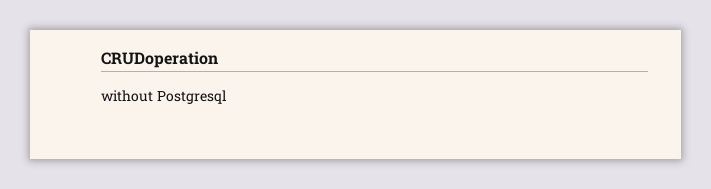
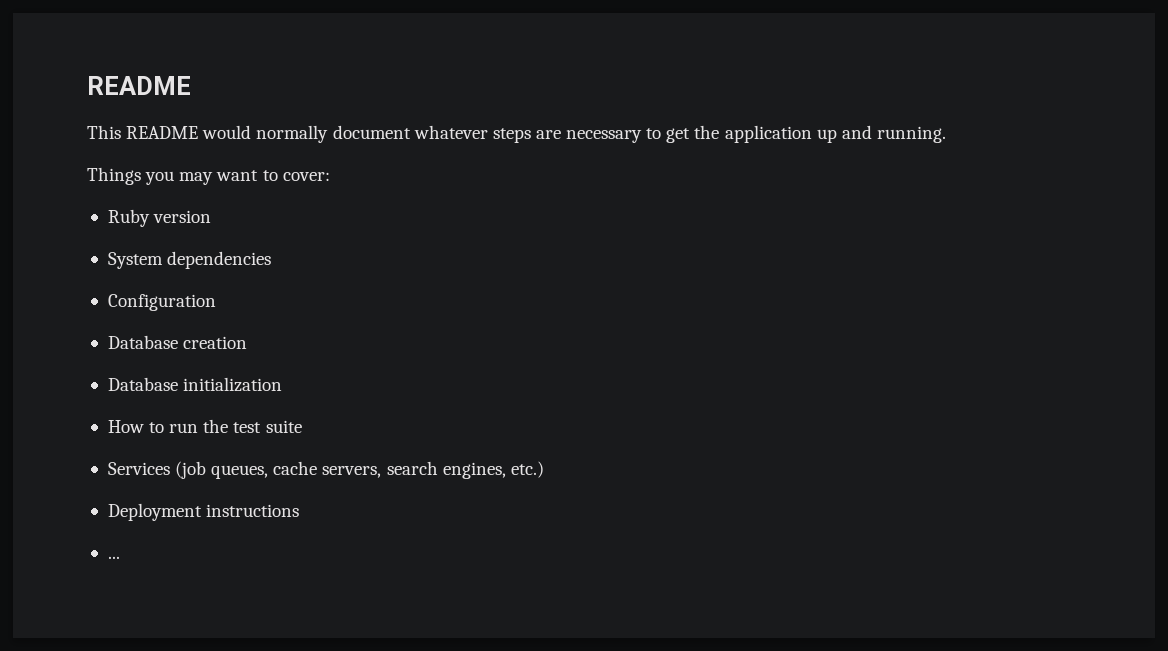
[101,51,218,68] [101,90,226,104] CRUDoperation // without Postgresql -> [87,76,191,95] [87,125,946,143] [87,167,330,185] [107,209,212,227] [107,251,272,269] [107,294,216,311] [107,335,248,349] [107,377,283,392] [107,419,302,433] [107,461,544,479] [107,503,300,521] [107,556,120,559] README // This README would normally document whatever steps are necessary to get the application up and running. // Things you may want to cover: // Ruby version // System dependencies // Configuration // Database creation // Database initialization // How to run the test suite // Services (job queues, cache servers, search engines, etc.) // Deployment instructions // ...

